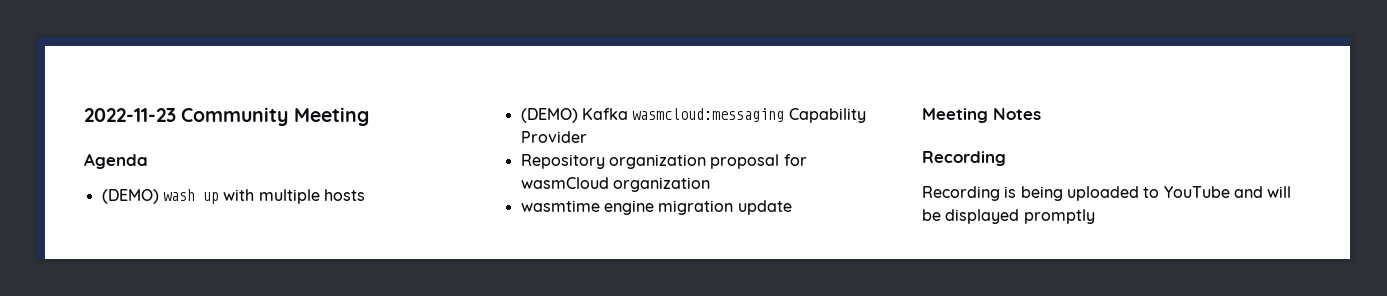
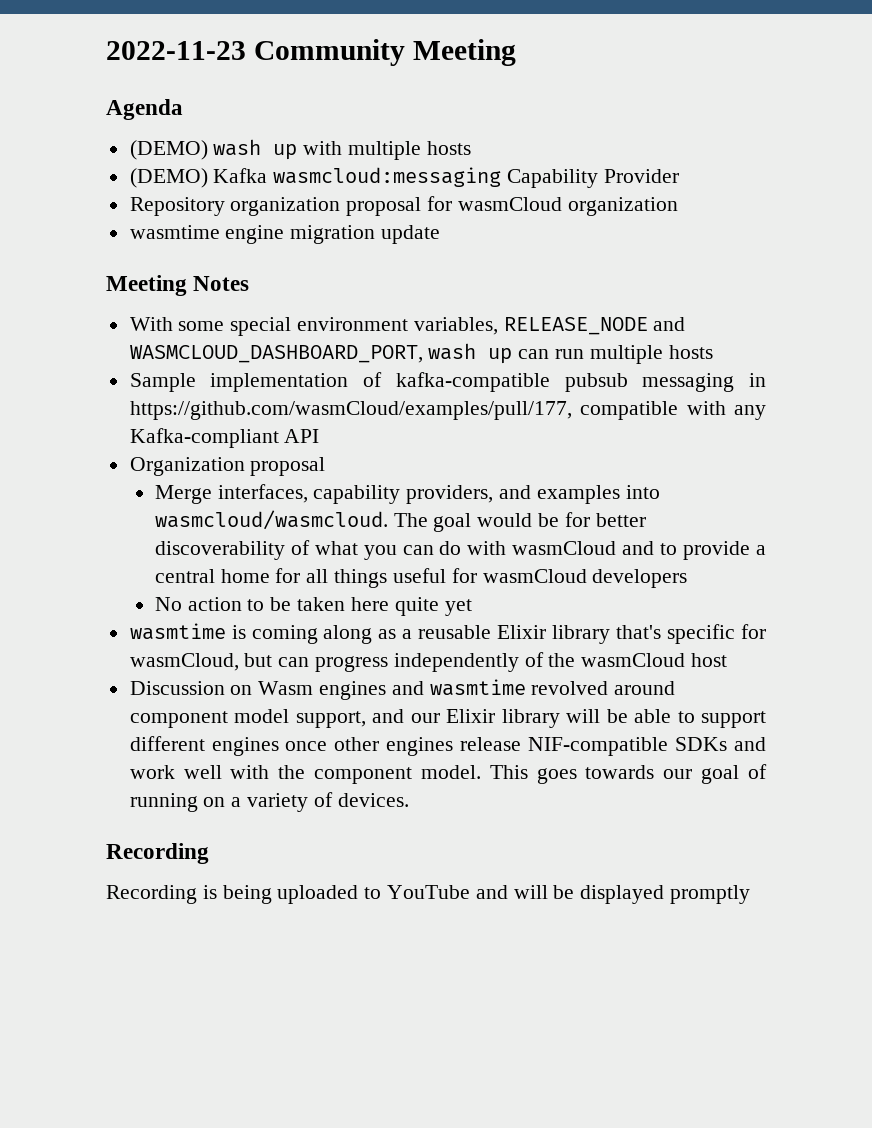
(1041, 114) none -> [129,317,686,336] [129,343,713,364] [129,372,767,392] [129,401,767,420] [129,428,320,448] [129,457,326,476] [154,484,660,504] [154,510,646,532] [154,540,766,560] [154,568,688,588] [154,597,472,616] [129,623,767,644] [129,652,728,672] [129,679,676,700] [129,709,767,728] [129,736,766,756] [129,764,768,784] [129,792,409,812] // With some special environment variables, RELEASE_NODE and WASMCLOUD_DASHBOARD_PORT, wash up can run multiple hosts // Sample implementation of kafka-compatible pubsub messaging in https://github.com/wasmCloud/examples/pull/177, compatible with any Kafka-compliant API // Organization proposal // Merge interfaces, capability providers, and examples into wasmcloud/wasmcloud. The goal would be for better discoverability of what you can do with wasmCloud and to provide a central home for all things useful for wasmCloud developers // No action to be taken here quite yet // wasmtime is coming along as a reusable Elixir library that's specific for wasmCloud, but can progress independently of the wasmCloud host // Discussion on Wasm engines and wasmtime revolved around component model support, and our Elixir library will be able to support different engines once other engines release NIF-compatible SDKs and work well with the component model. This goes towards our goal of running on a variety of devices.

